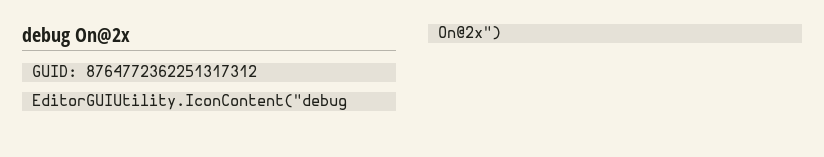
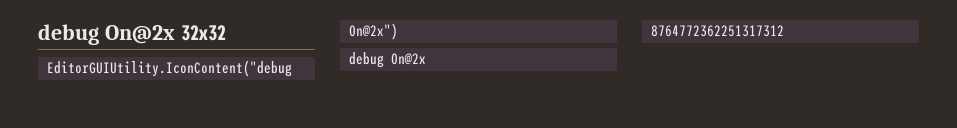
[22,27,131,47] [31,65,77,77] debug On@2x // GUID: -> [38,24,226,45] [47,60,292,77] [349,23,398,40] [349,52,426,68] debug On@2x 32x32 // EditorGUIUtility.IconContent("debug On@2x") // debug On@2x //
[31,94,347,110] [437,26,501,40] // EditorGUIUtility.IconContent("debug On@2x") -> (784, 31) none

